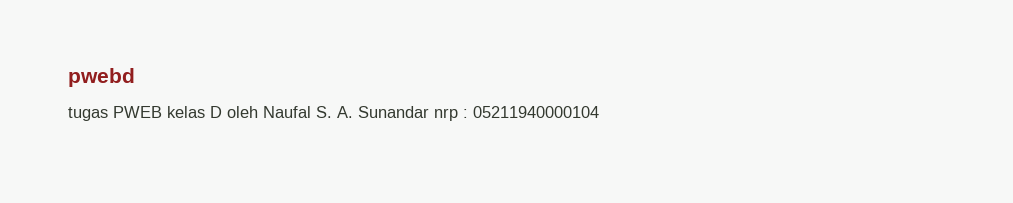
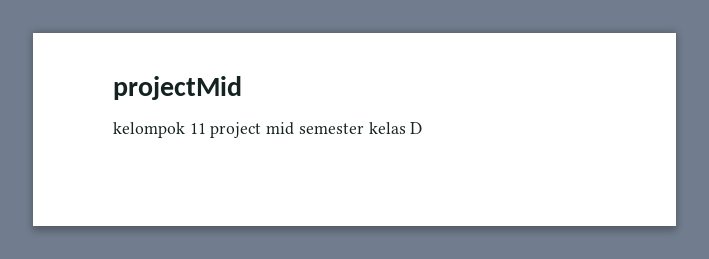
[68,68,135,87] [68,106,599,121] pwebd // tugas PWEB kelas D oleh Naufal S. A. Sunandar nrp : 05211940000104 -> [113,76,242,100] [113,122,423,138] projectMid // kelompok 11 project mid semester kelas D

